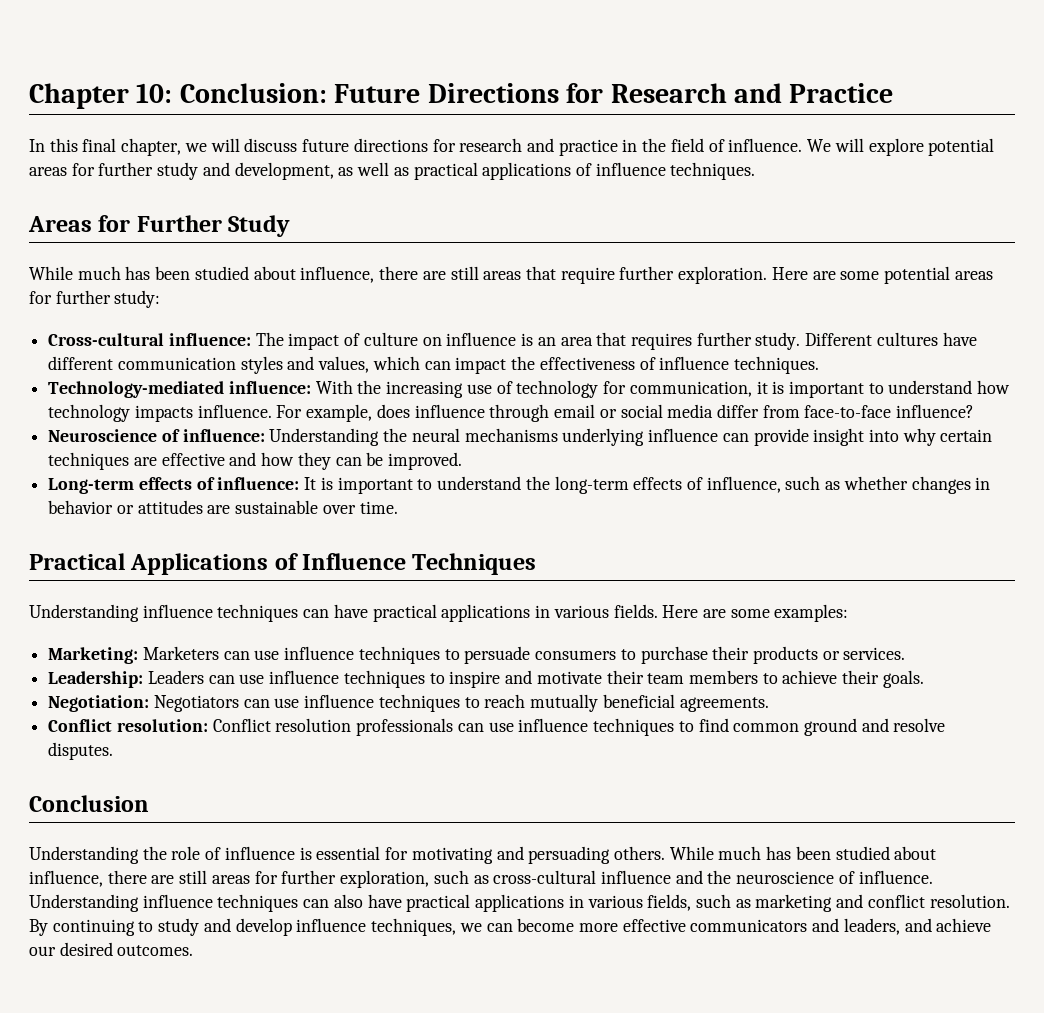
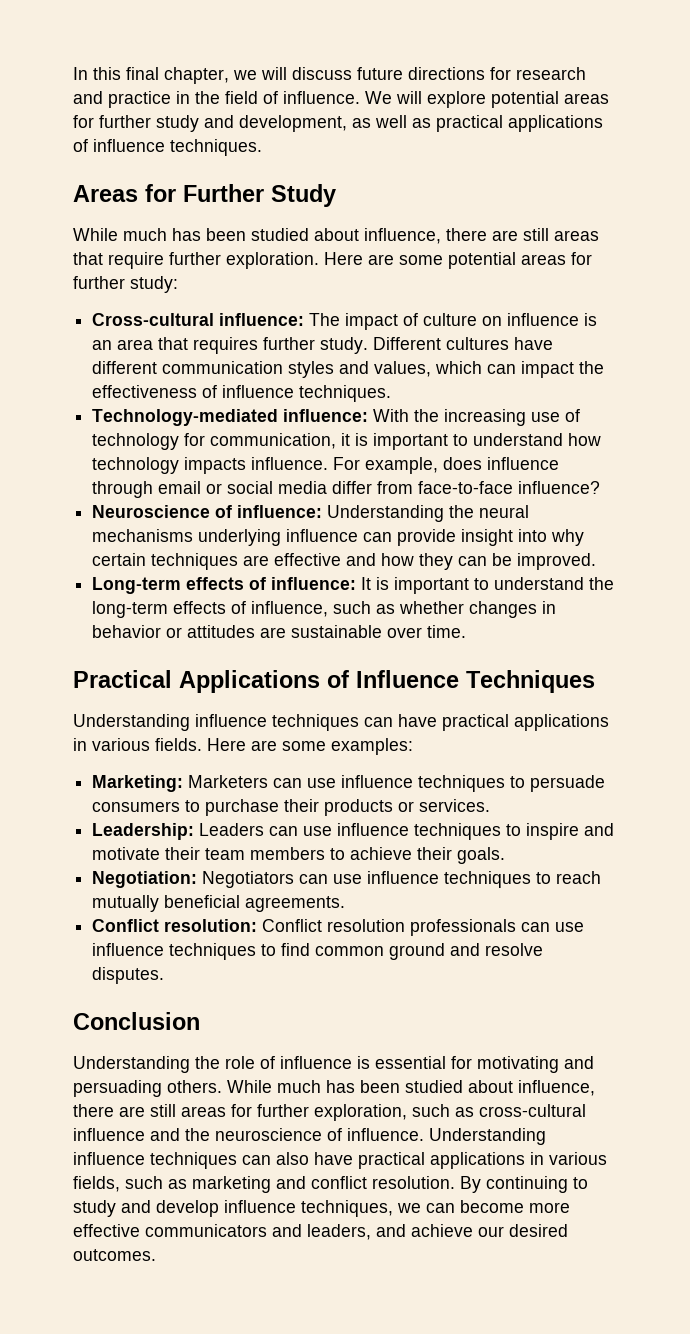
[29,83,894,109] Chapter 10: Conclusion: Future Directions for Research and Practice // -> (73, 73) none

